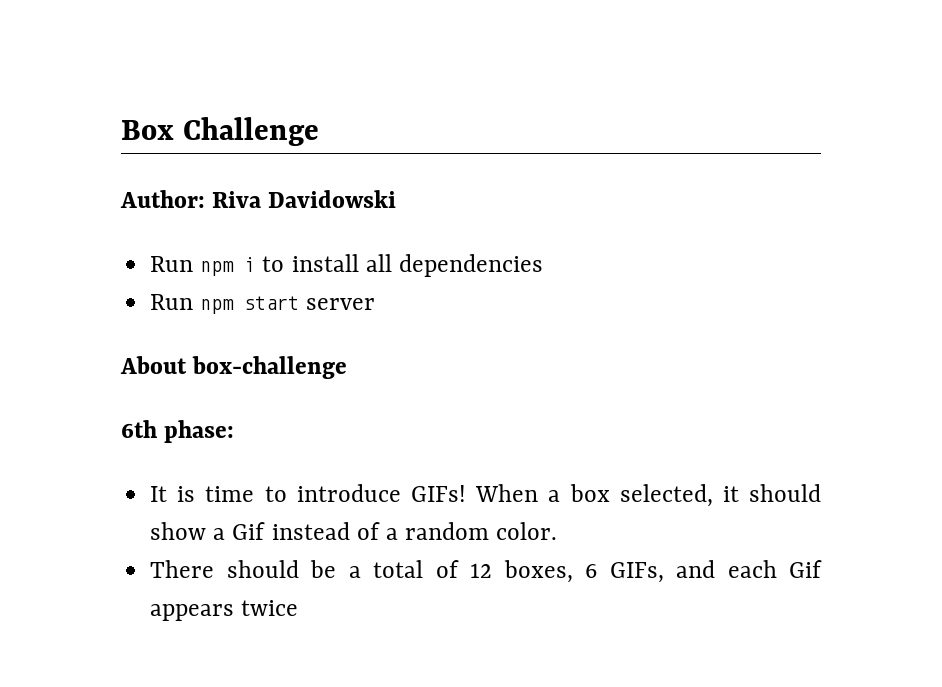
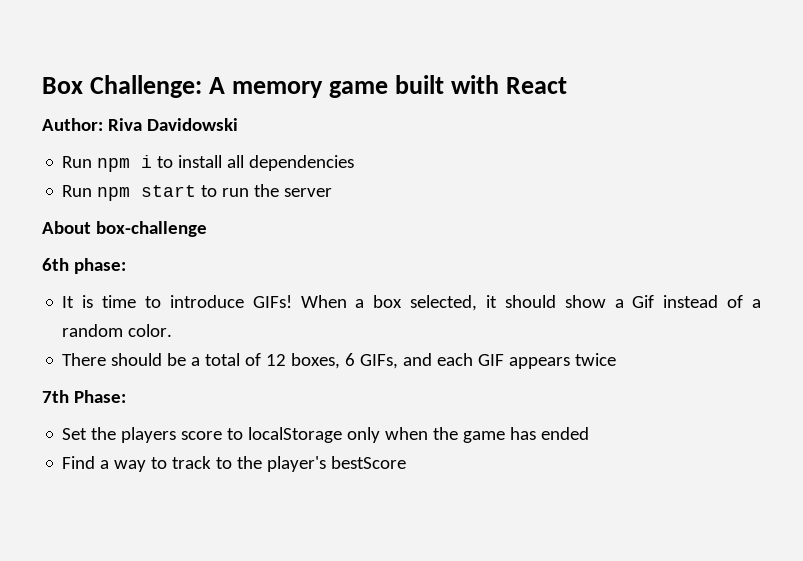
[183,117,320,146] Challenge -> [90,75,568,98] Challenge: A memory game built with React
(300, 303) none -> [201,184,280,197] to run the
[789,560,822,578] Gif -> [478,354,505,366] GIF
(299, 608) none -> [42,390,126,403] [62,427,590,443] [62,456,407,472] // 7th Phase: // Set the players score to localStorage only when the game has ended // Find a way to track to the player's bestScore

